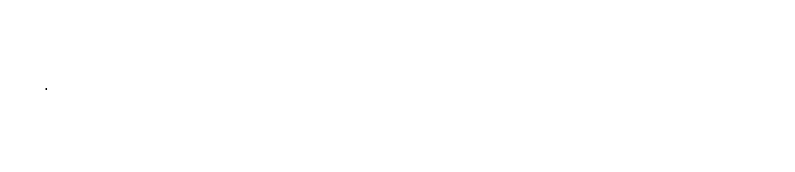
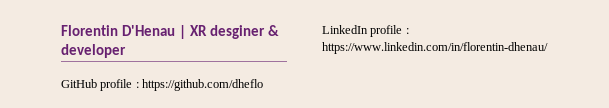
[44,88,49,90] . -> [61,25,279,39] [61,44,126,58] [61,79,264,91] [322,25,409,37] [322,42,548,54] Florentin D'Henau | XR desginer & developer // GitHub profile : https://github.com/dheflo LinkedIn profile : https://www.linkedin.com/in/florentin-dhenau/

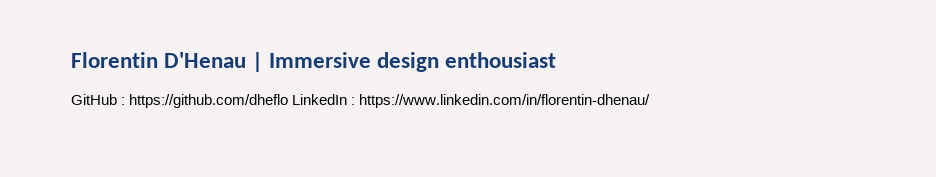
[189,25,279,39] [61,44,126,58] XR desginer & developer -> [269,52,557,72] Immersive design enthousiast
[100,79,133,91] profile -> (117, 99) none
[370,25,403,37] profile -> (348, 99) none

